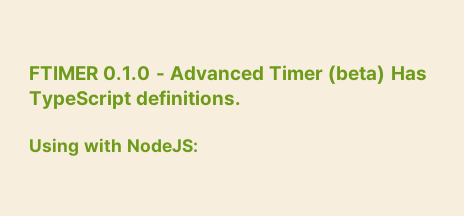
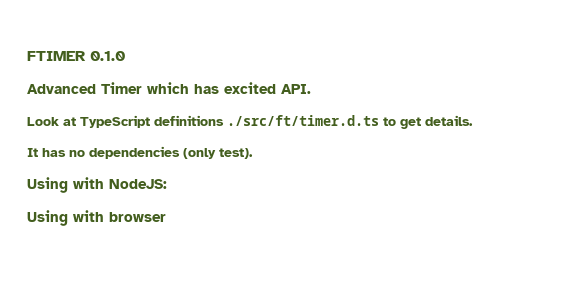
[155,73,165,80] - -> (125, 56) //
[328,65,427,84] [29,90,242,109] (beta) Has TypeScript definitions. -> [147,82,311,94] [27,115,473,129] [27,146,253,159] which has excited API. // Look at TypeScript definitions ./src/ft/timer.d.ts to get details. // It has no dependencies (only test).
(198, 146) none -> [27,210,166,226] // Using with browser

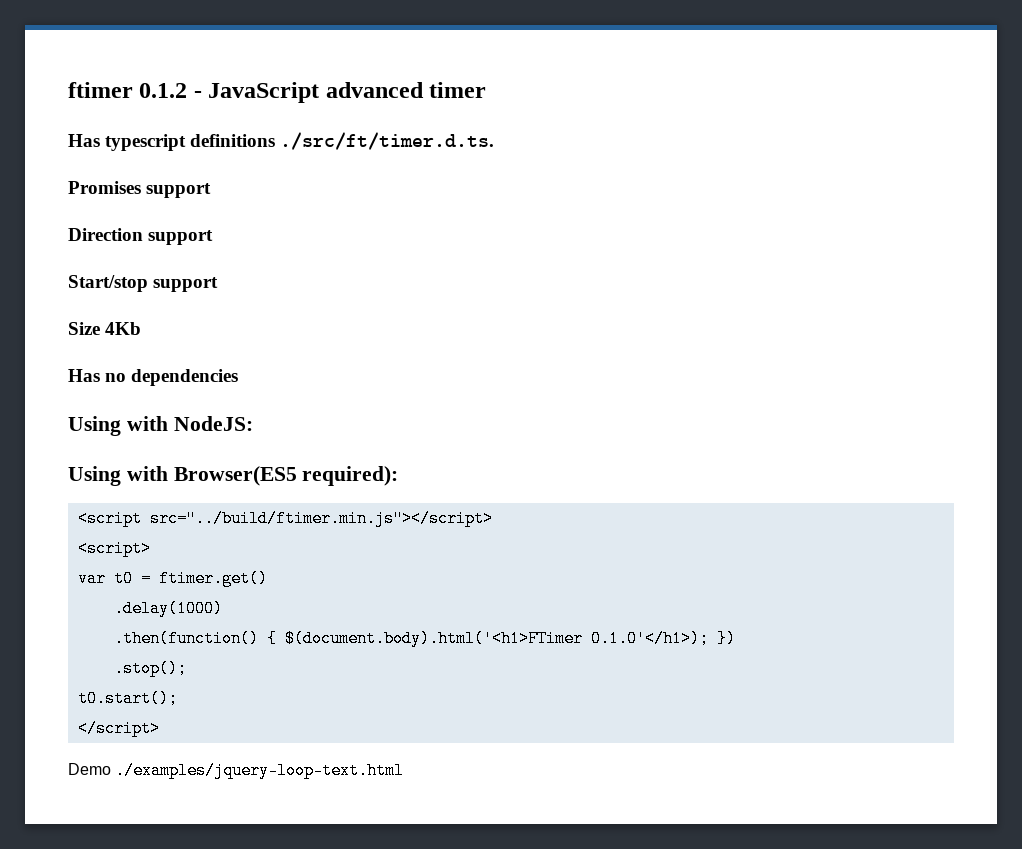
[27,51,125,61] [27,82,311,94] [27,115,473,129] [27,148,66,157] FTIMER 0.1.0 // Advanced Timer which has excited API. // Look at TypeScript definitions ./src/ft/timer.d.ts to get details. // It has -> [68,82,487,103] [68,132,495,151] [68,181,212,198] [68,228,214,245] [68,275,219,292] [68,322,142,335] [68,369,100,382] ftimer 0.1.2 - JavaScript advanced timer // Has typescript definitions ./src/ft/timer.d.ts. // Promises support // Direction support // Start/stop support // Size 4Kb // Has
[183,148,253,159] (only test). -> (239, 377) none
[109,212,166,222] browser -> [173,466,399,486] [77,510,493,527] [77,540,151,557] [77,570,268,587] [113,600,223,617] [113,630,736,647] [113,660,187,677] [77,690,178,707] [77,720,160,737] [68,762,405,779] Browser(ES5 required): // <script src="../build/ftimer.min.js"></script> // <script> // var t0 = ftimer.get() // .delay(1000) // .then(function() { $(document.body).html('<h1>FTimer 0.1.0'</h1>); }) // .stop(); // t0.start(); // </script> // Demo ./examples/jquery-loop-text.html

